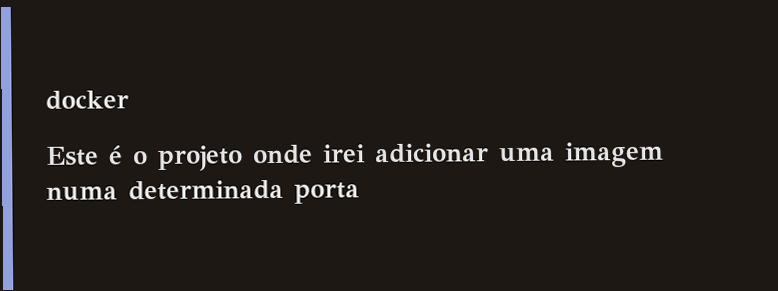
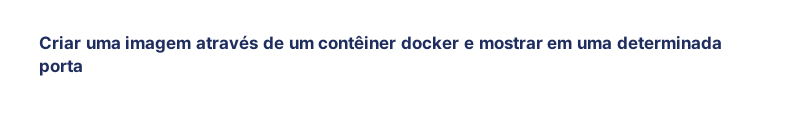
[45,90,129,110] [45,141,664,171] [46,186,118,201] docker // Este é o projeto onde irei adicionar uma imagem numa -> [39,35,612,53] Criar uma imagem através de um contêiner docker e mostrar em uma

